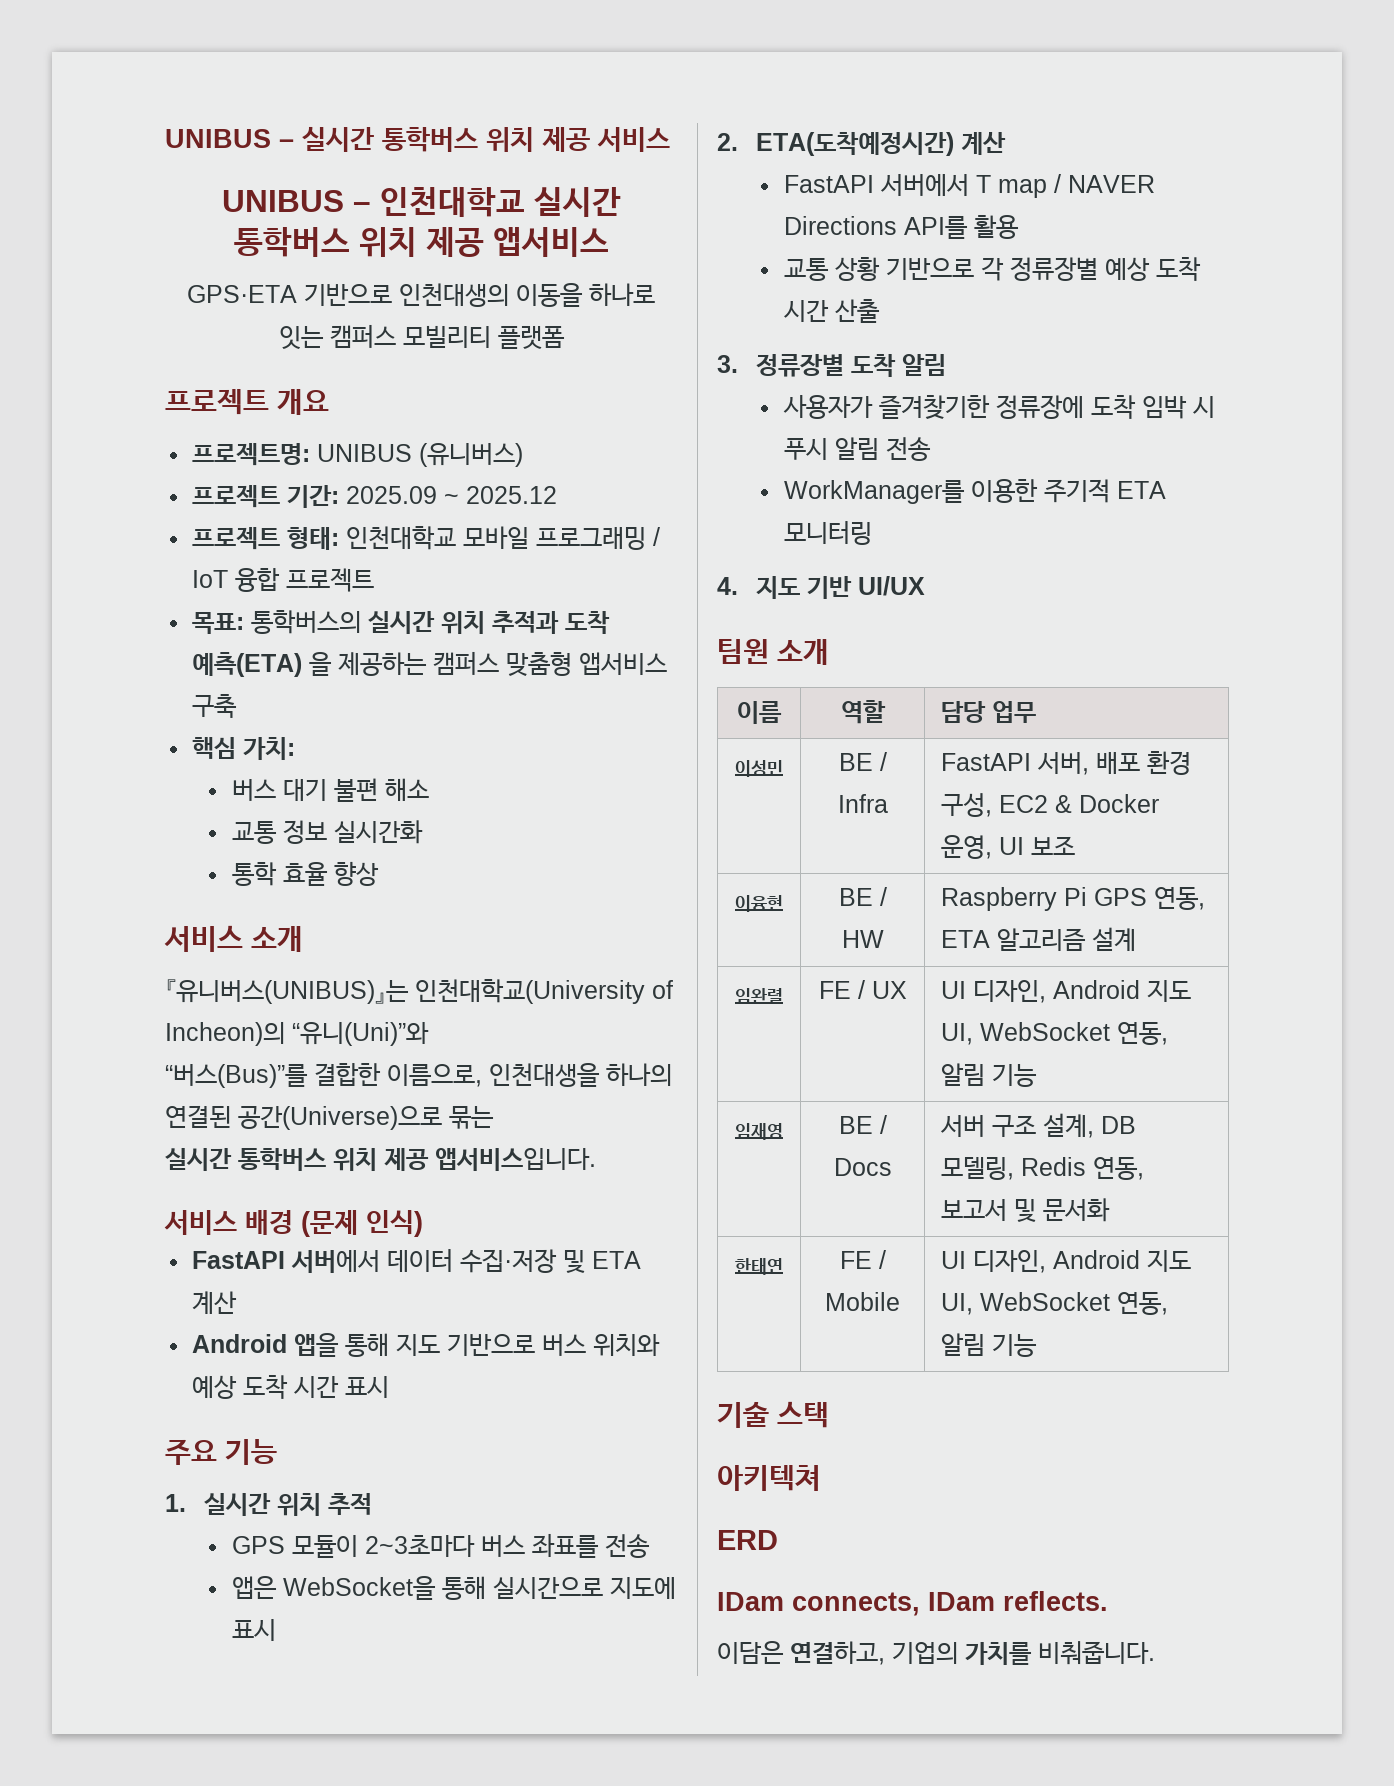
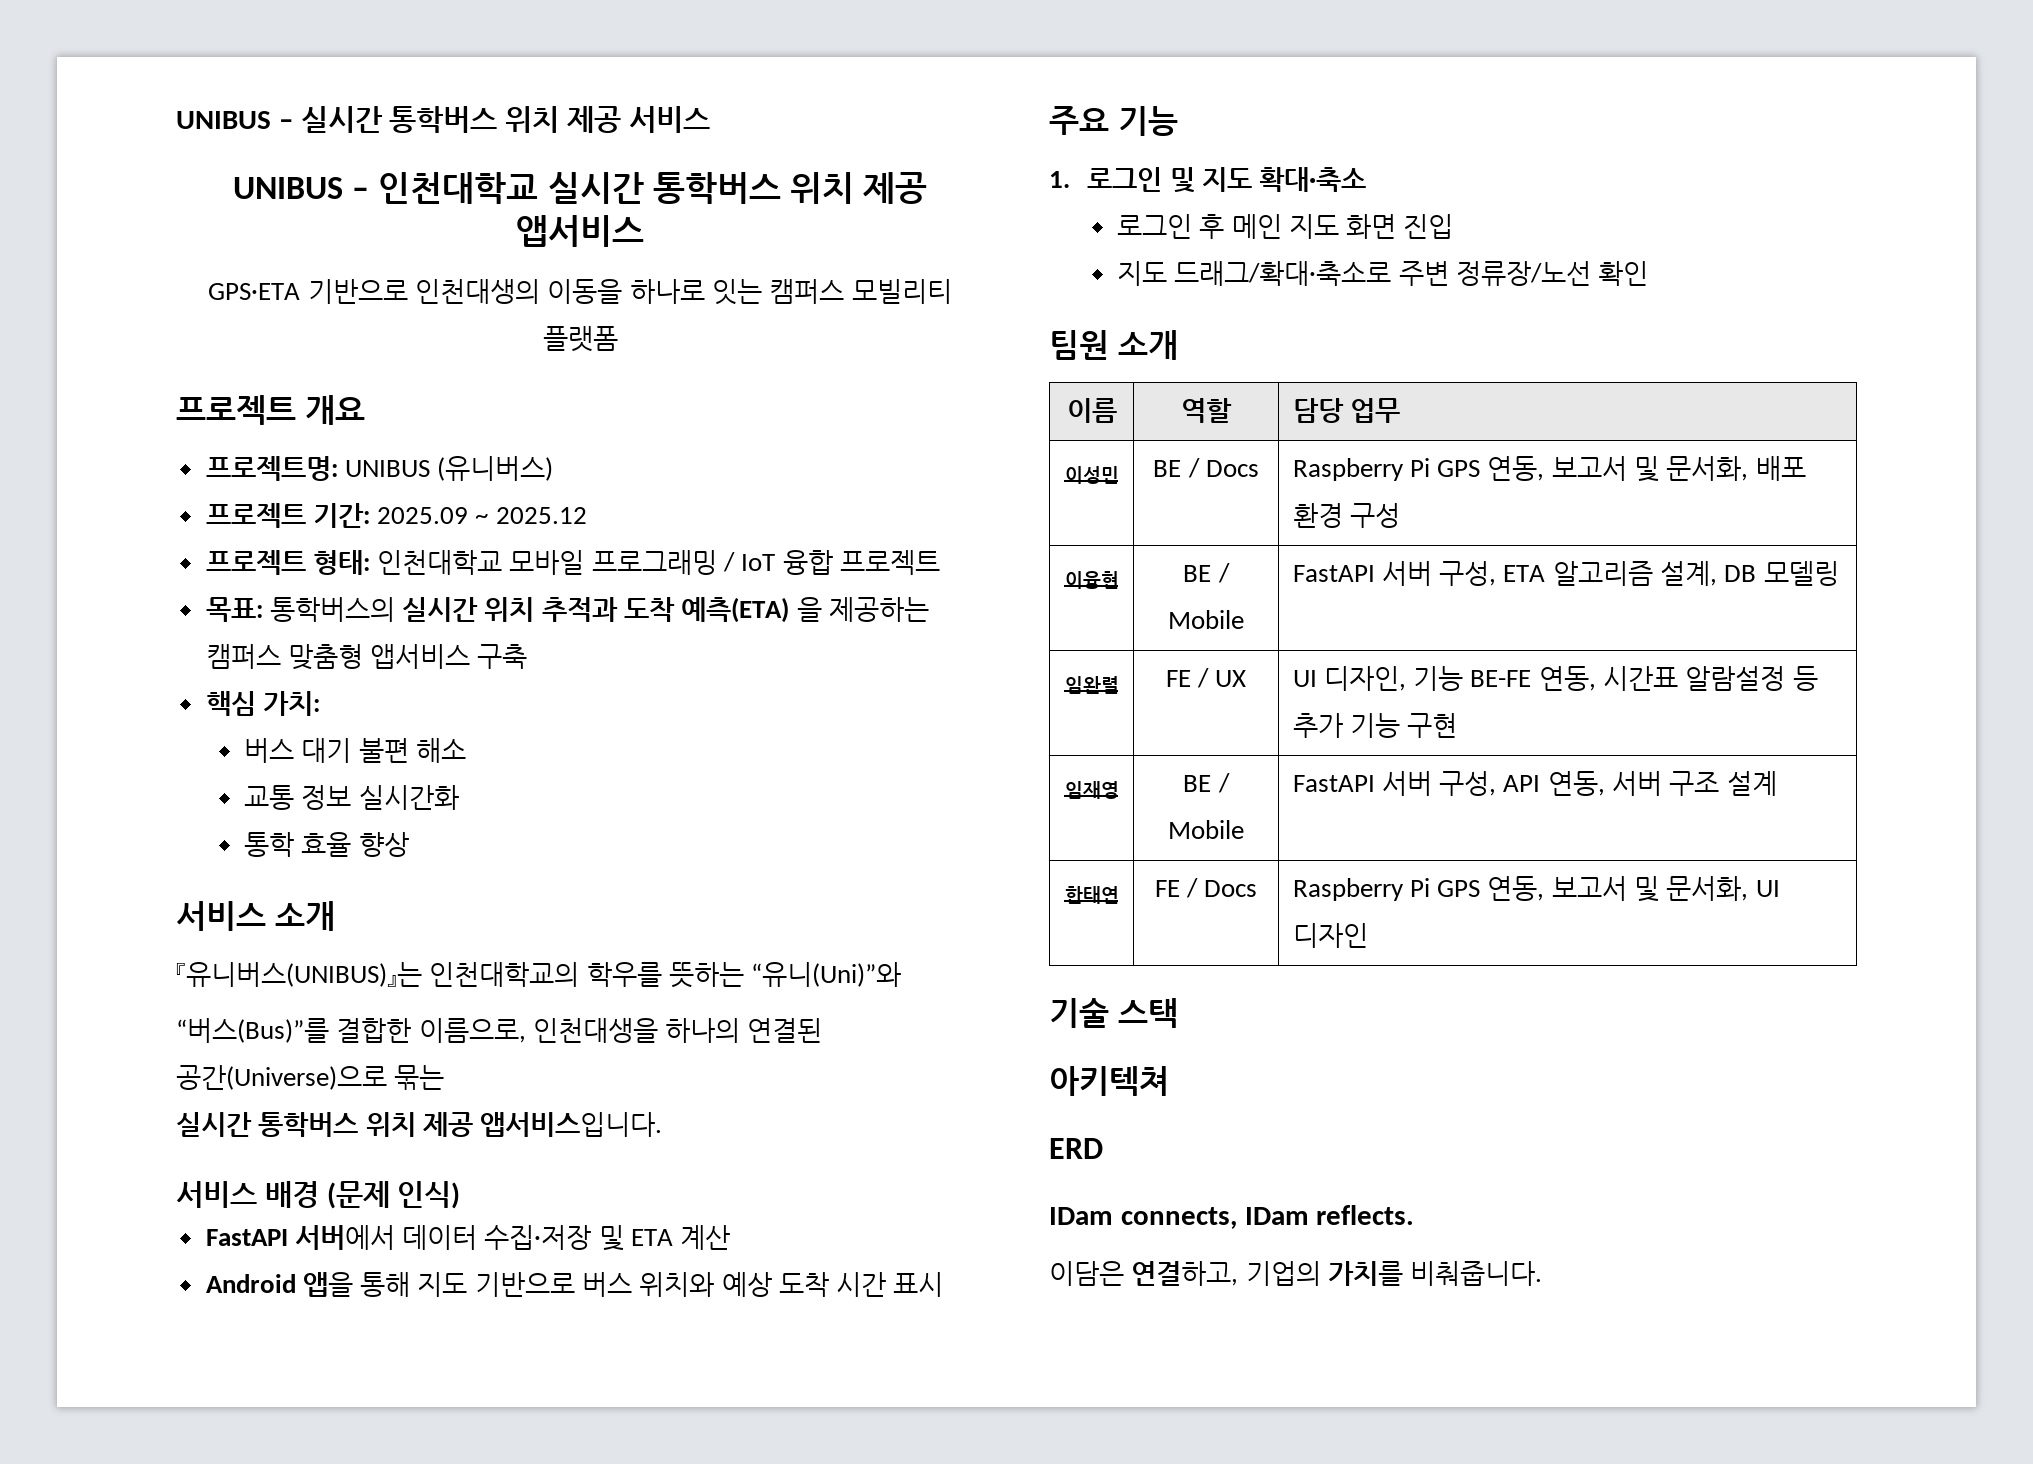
[415,979,673,1004] [165,1022,285,1046] 인천대학교(University of Incheon)의 -> [429,962,744,988] 인천대학교의 학우를 뜻하는
[204,1493,373,1516] [231,1533,650,1558] [231,1576,676,1600] [231,1619,276,1641] [717,132,1007,156] [783,174,1155,198] [783,215,1019,239] [783,257,1201,281] [783,299,880,323] [717,354,947,377] [782,395,1215,419] [783,437,931,461] [783,479,1166,504] [783,521,872,545] [717,576,926,599] 실시간 위치 추적 // GPS 모듈이 2~3초마다 버스 좌표를 전송 // 앱은 WebSocket을 통해 실시간으로 지도에 표시 // 2. ETA(도착예정시간) 계산 // FastAPI 서버에서 T map / NAVER Directions API를 활용 // 교통 상황 기반으로 각 정류장별 예상 도착 시간 산출 // 3. 정류장별 도착 알림 // 사용자가 즐겨찾기한 정류장에 도착 임박 시 푸시 알림 전송 // WorkManager를 이용한 주기적 ETA 모니터링 // 4. 지도 기반 UI/UX -> [1087,167,1367,193] [1116,214,1454,239] [1116,261,1649,286] 로그인 및 지도 확대·축소 // 로그인 후 메인 지도 화면 진입 // 지도 드래그/확대·축소로 주변 정류장/노선 확인
[837,794,888,813] [941,751,1192,775] [941,793,1160,817] [941,835,1076,859] [735,895,783,912] [838,887,887,906] [841,930,884,948] [941,887,1206,911] [941,927,1137,951] Infra | FastAPI 서버, 배포 환경 구성, EC2 & Docker 운영, UI 보조 // 이융현 | BE / HW | Raspberry Pi GPS 연동, ETA 알고리즘 설계 -> [1205,460,1259,477] [1292,456,1806,482] [1292,503,1400,528] [1064,571,1119,589] [1183,563,1230,583] [1168,610,1244,629] [1292,561,1839,586] Docs | Raspberry Pi GPS 연동, 보고서 및 문서화, 배포 환경 구성 // 이융현 | BE / Mobile | FastAPI 서버 구성, ETA 알고리즘 설계, DB 모델링
[1053,980,1192,1002] [941,1022,1169,1045] [941,1063,1038,1087] Android 지도 UI, WebSocket 연동, 알림 기능 -> [1413,666,1818,691] [1292,713,1458,738] 기능 BE-FE 연동, 시간표 알람설정 등 추가 기능 구현
[833,1158,892,1176] [940,1113,1137,1138] [941,1157,1145,1180] [941,1198,1111,1222] [735,1258,783,1275] [839,1250,886,1269] [825,1292,900,1311] [941,1250,1192,1273] [941,1292,1169,1315] [941,1333,1038,1357] Docs | 서버 구조 설계, DB 모델링, Redis 연동, 보고서 및 문서화 // 한태연 | FE / Mobile | UI 디자인, Android 지도 UI, WebSocket 연동, 알림 기능 -> [1168,820,1244,839] [1292,771,1777,796] [1064,886,1119,904] [1154,878,1258,898] [1292,876,1780,902] [1292,923,1368,948] Mobile | FastAPI 서버 구성, API 연동, 서버 구조 설계 // 한태연 | FE / Docs | Raspberry Pi GPS 연동, 보고서 및 문서화, UI 디자인

